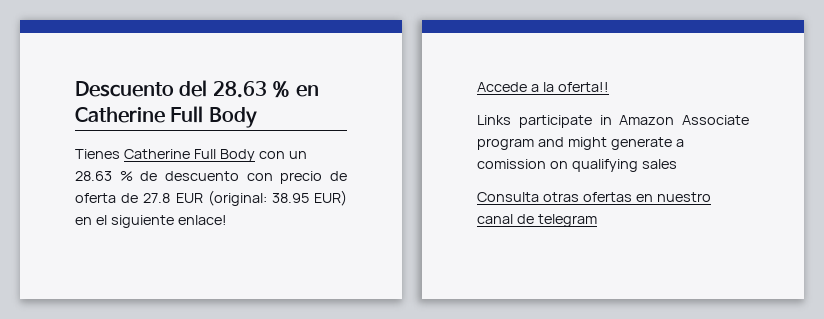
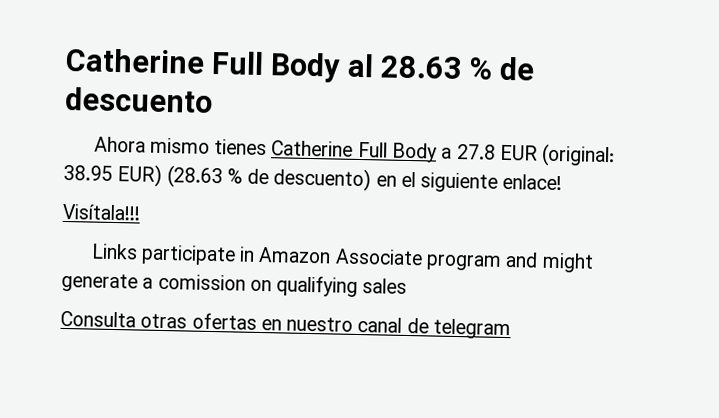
[75,80,319,98] [75,106,257,128] [75,149,307,162] [75,171,347,184] [75,193,139,203] Descuento del 28.63 % en Catherine Full Body // Tienes Catherine Full Body con un 28.63 % de descuento con precio de oferta de -> [65,47,536,83] [64,86,213,113] [93,136,453,163] Catherine Full Body al 28.63 % de descuento // Ahora mismo tienes Catherine Full Body a
(347, 198) none -> [166,165,372,192] (28.63 % de descuento)
[477,82,609,92] Accede a la oferta!! -> [62,203,141,221] Visítala!!!

